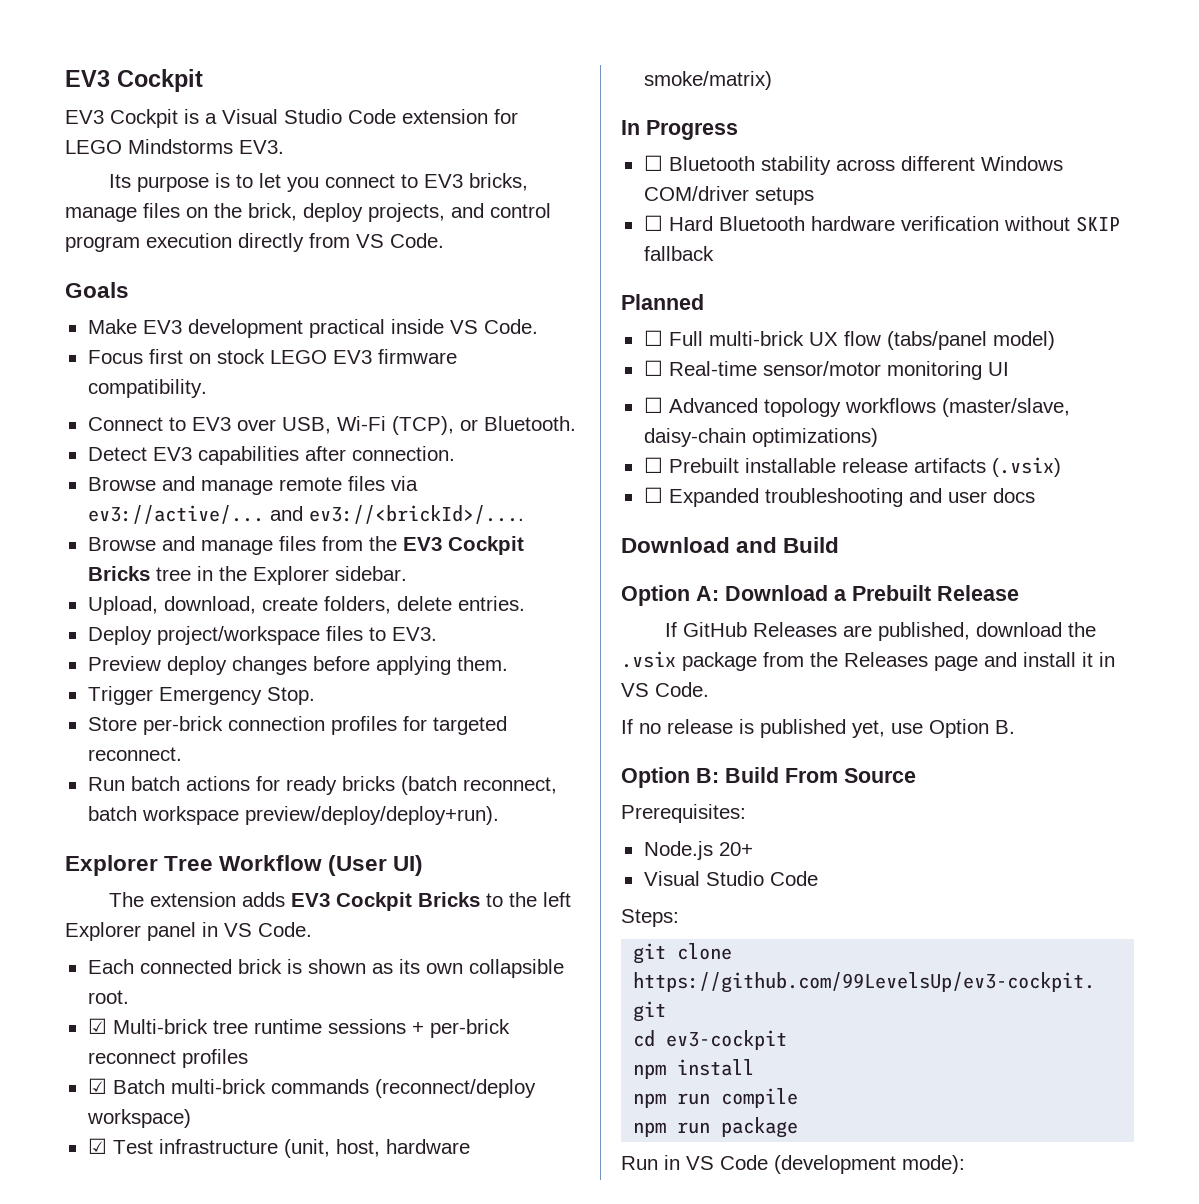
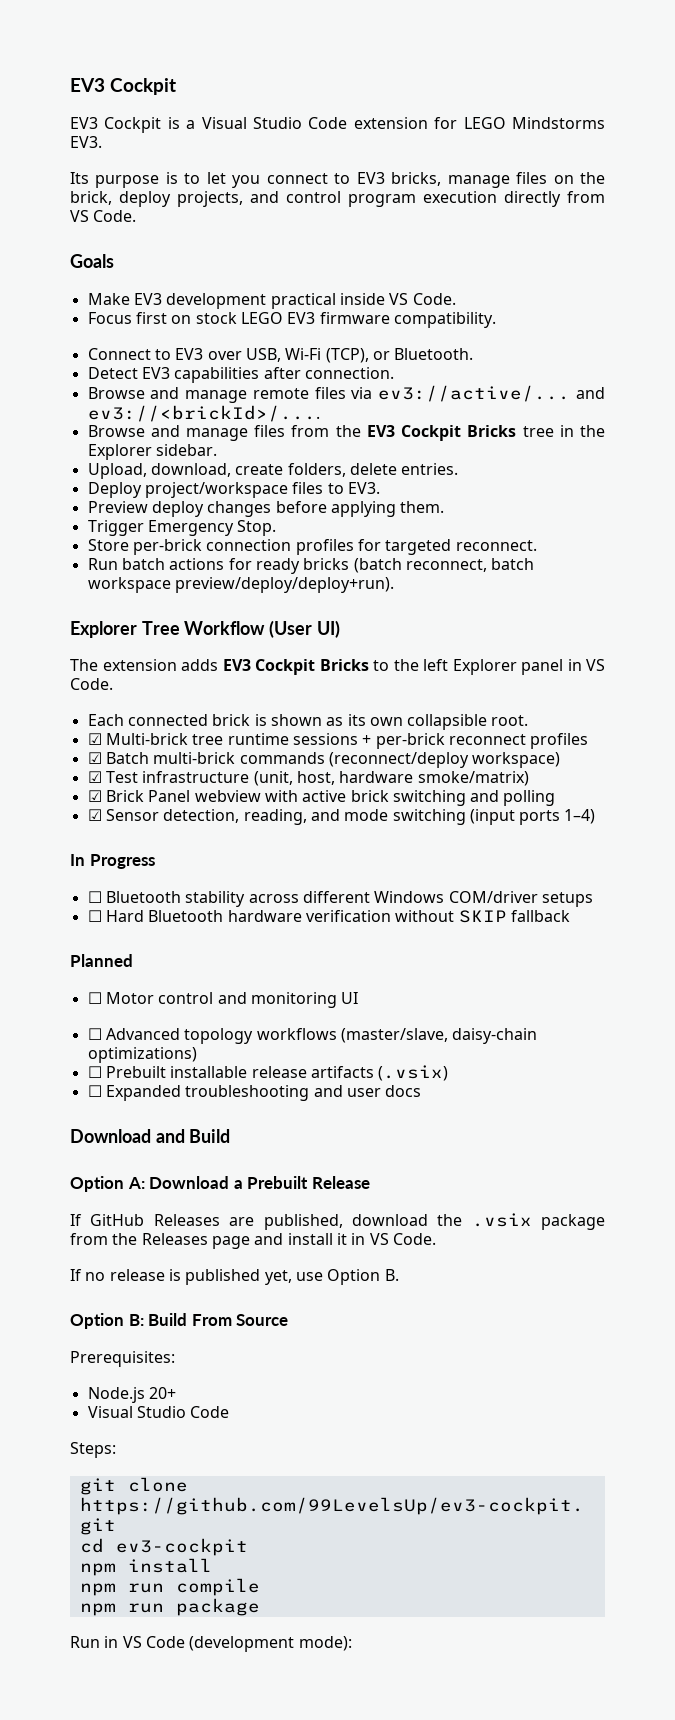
(772, 80) none -> [87,790,556,806] [87,809,596,825] // ☑ Brick Panel webview with active brick switching and polling // ☑ Sensor detection, reading, and mode switching (input ports 1–4)
[668,331,1055,350] [643,360,881,376] Full multi-brick UX flow (tabs/panel model) // ☐ Real-time sensor/motor -> [105,992,247,1004] Motor control and

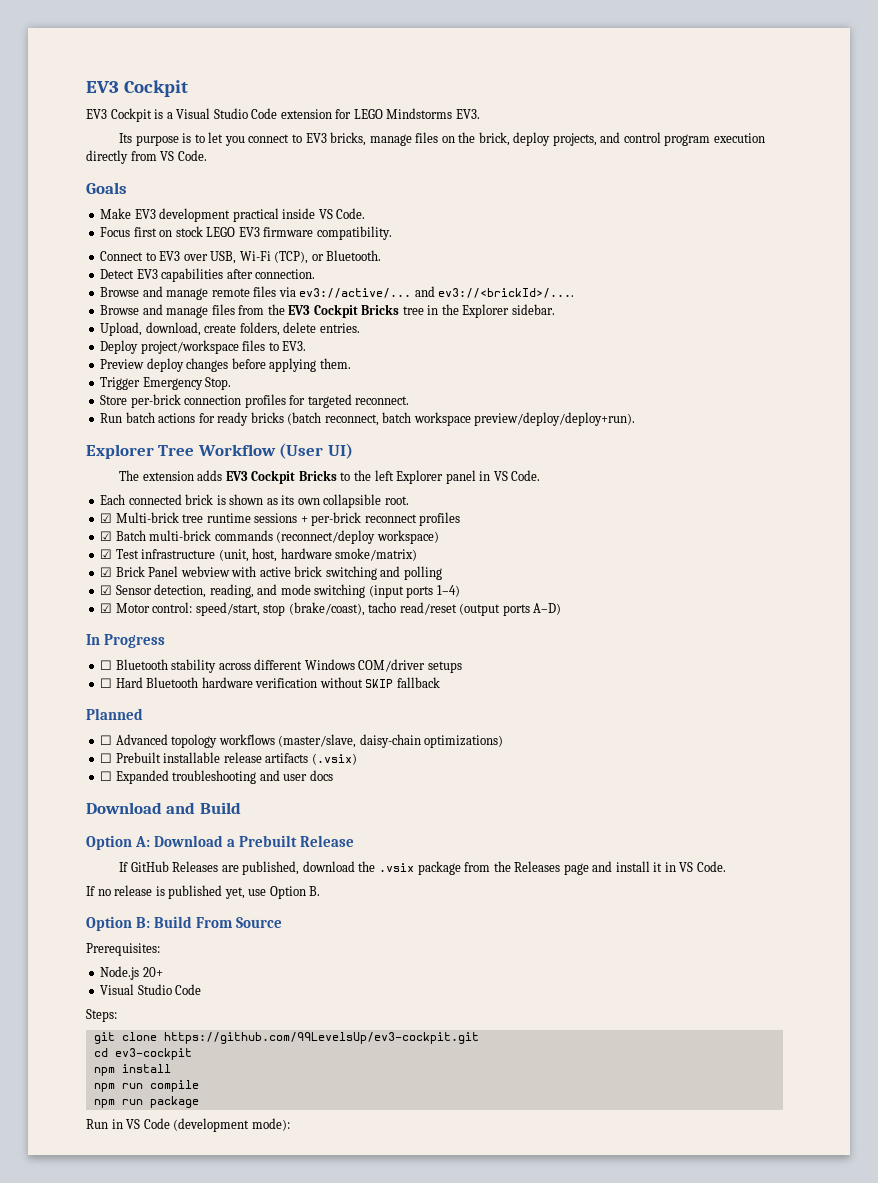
(596, 816) none -> [100,602,562,616] // ☑ Motor control: speed/start, stop (brake/coast), tacho read/reset (output ports A–D)
[87,992,359,1008] // ☐ Motor control and monitoring UI -> (143, 714) none

